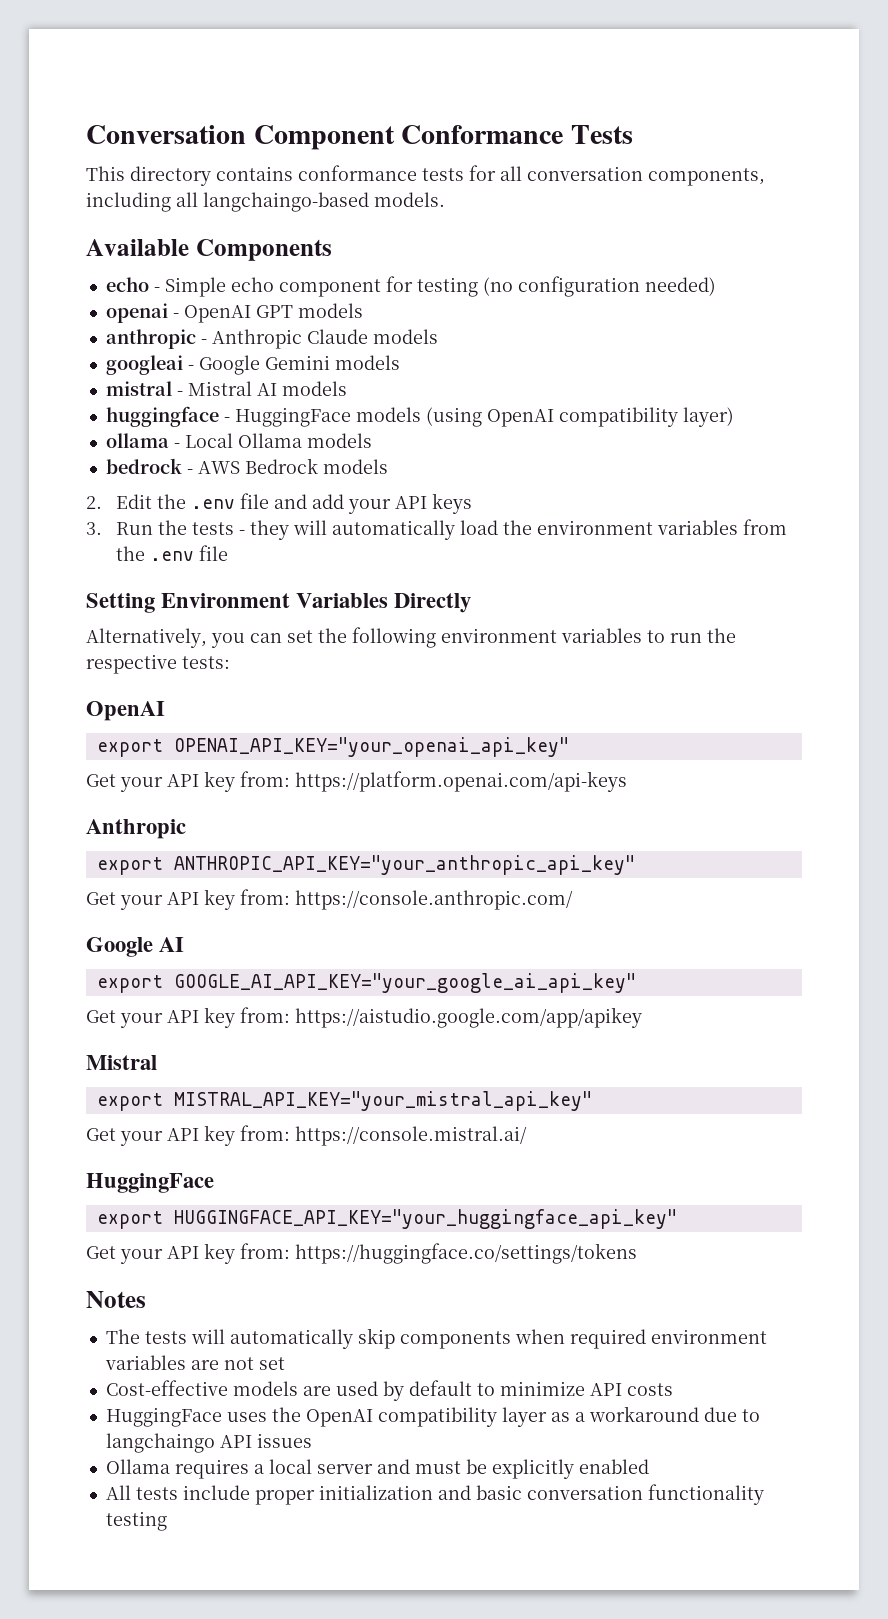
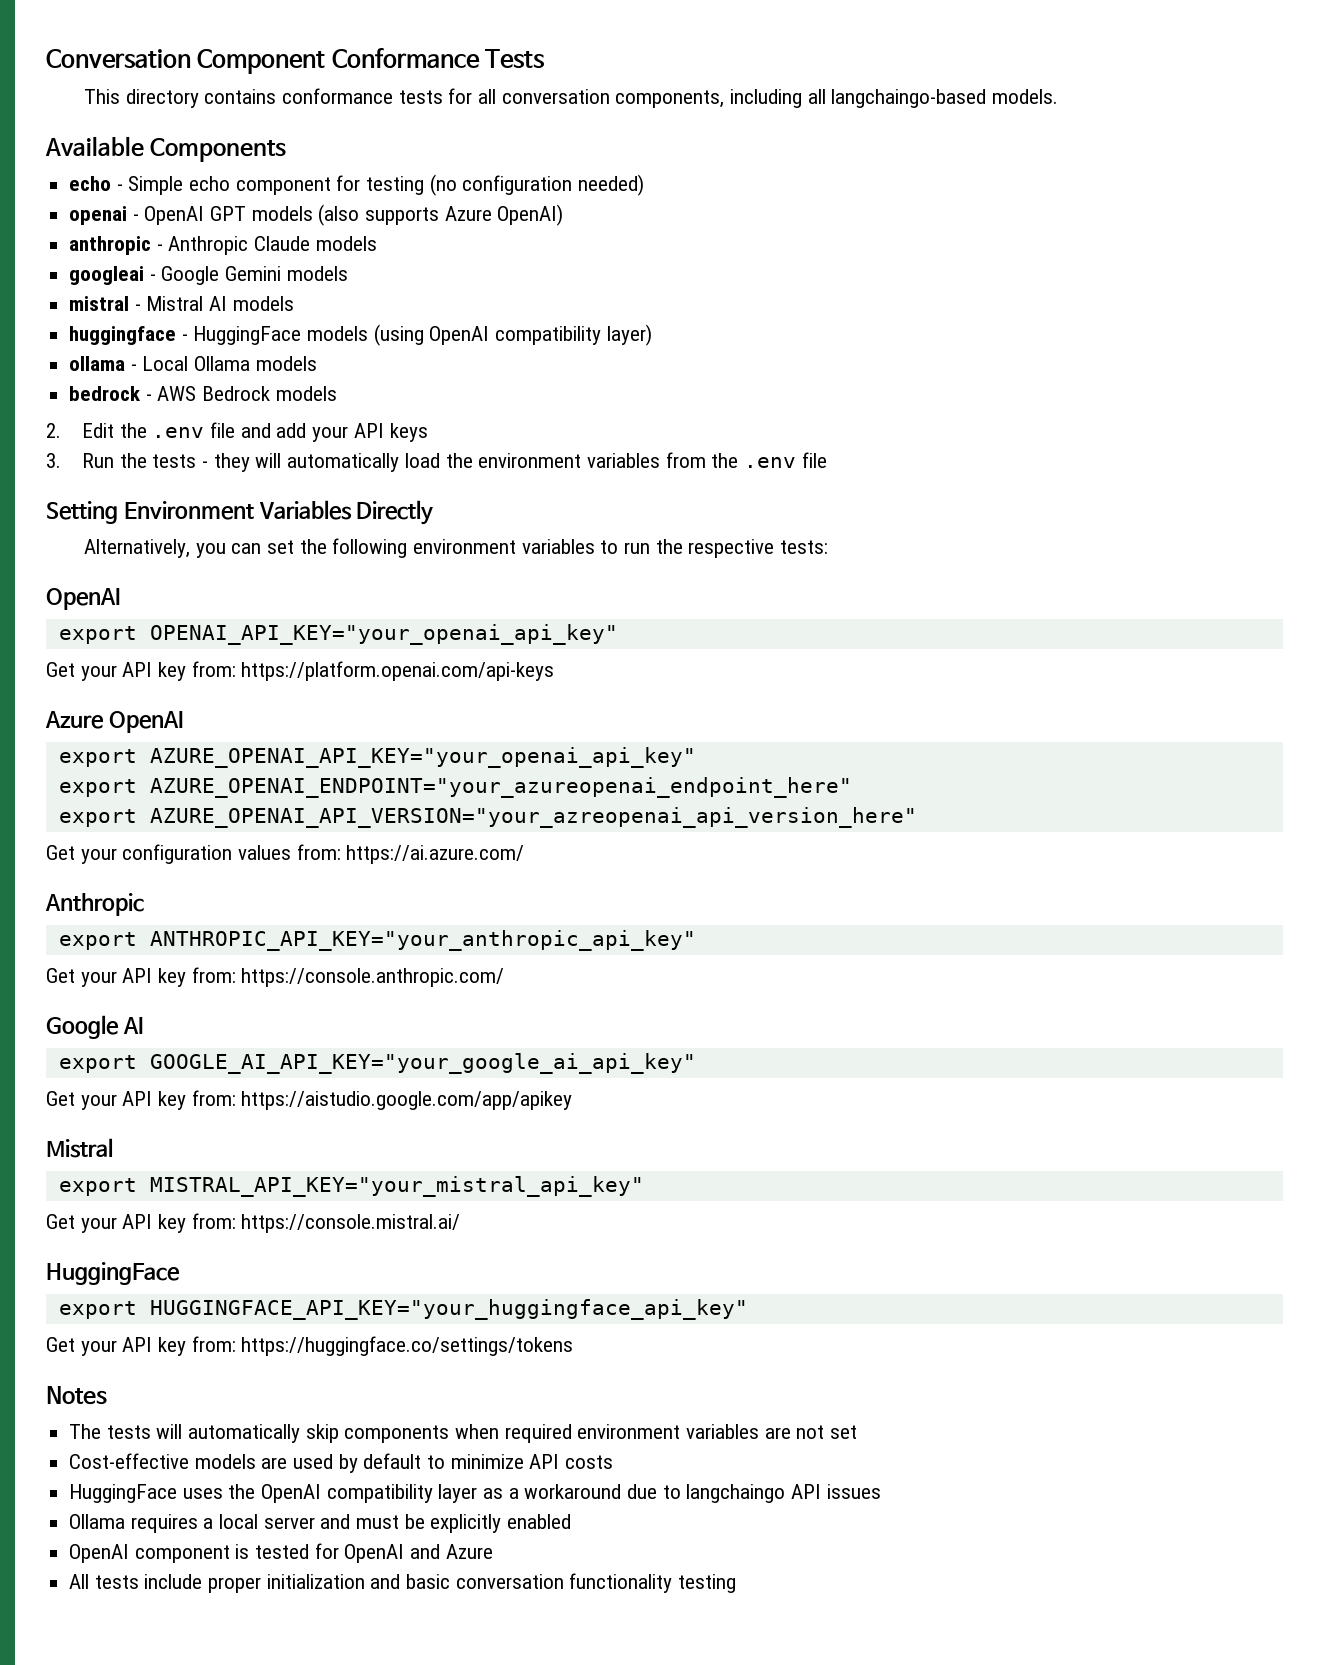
(363, 310) none -> [318,204,564,226] (also supports Azure OpenAI)
(627, 781) none -> [45,711,183,733] [58,747,696,768] [58,777,852,798] [58,807,917,828] [46,844,525,864] // Azure OpenAI // export AZURE_OPENAI_API_KEY="your_openai_api_key" // export AZURE_OPENAI_ENDPOINT="your_azureopenai_endpoint_here" // export AZURE_OPENAI_API_VERSION="your_azreopenai_api_version_here" // Get your configuration values from: https://ai.azure.com/
(649, 1466) none -> [69,1543,493,1563] // OpenAI component is tested for OpenAI and Azure

